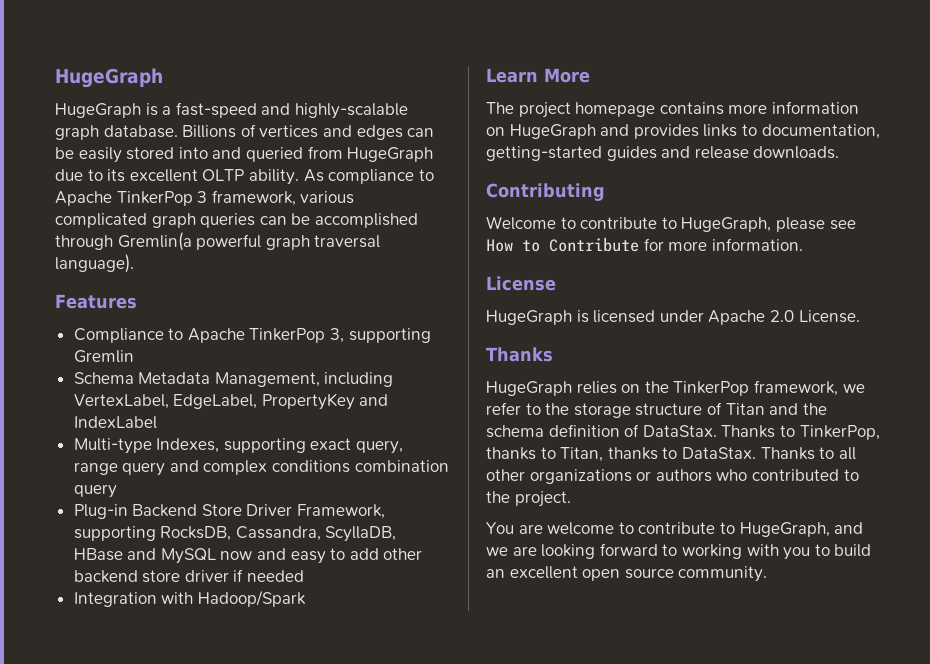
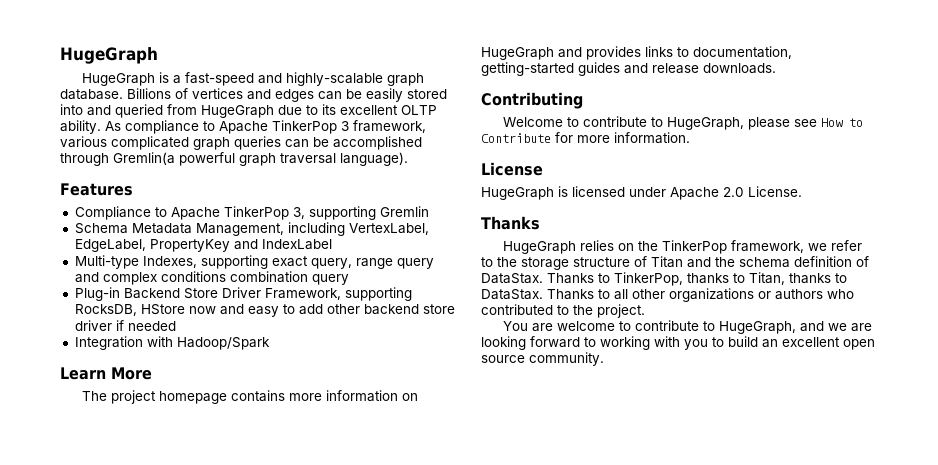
[235,526,397,542] [73,548,216,564] Cassandra, ScyllaDB, HBase and MySQL -> [140,304,185,315] HStore

